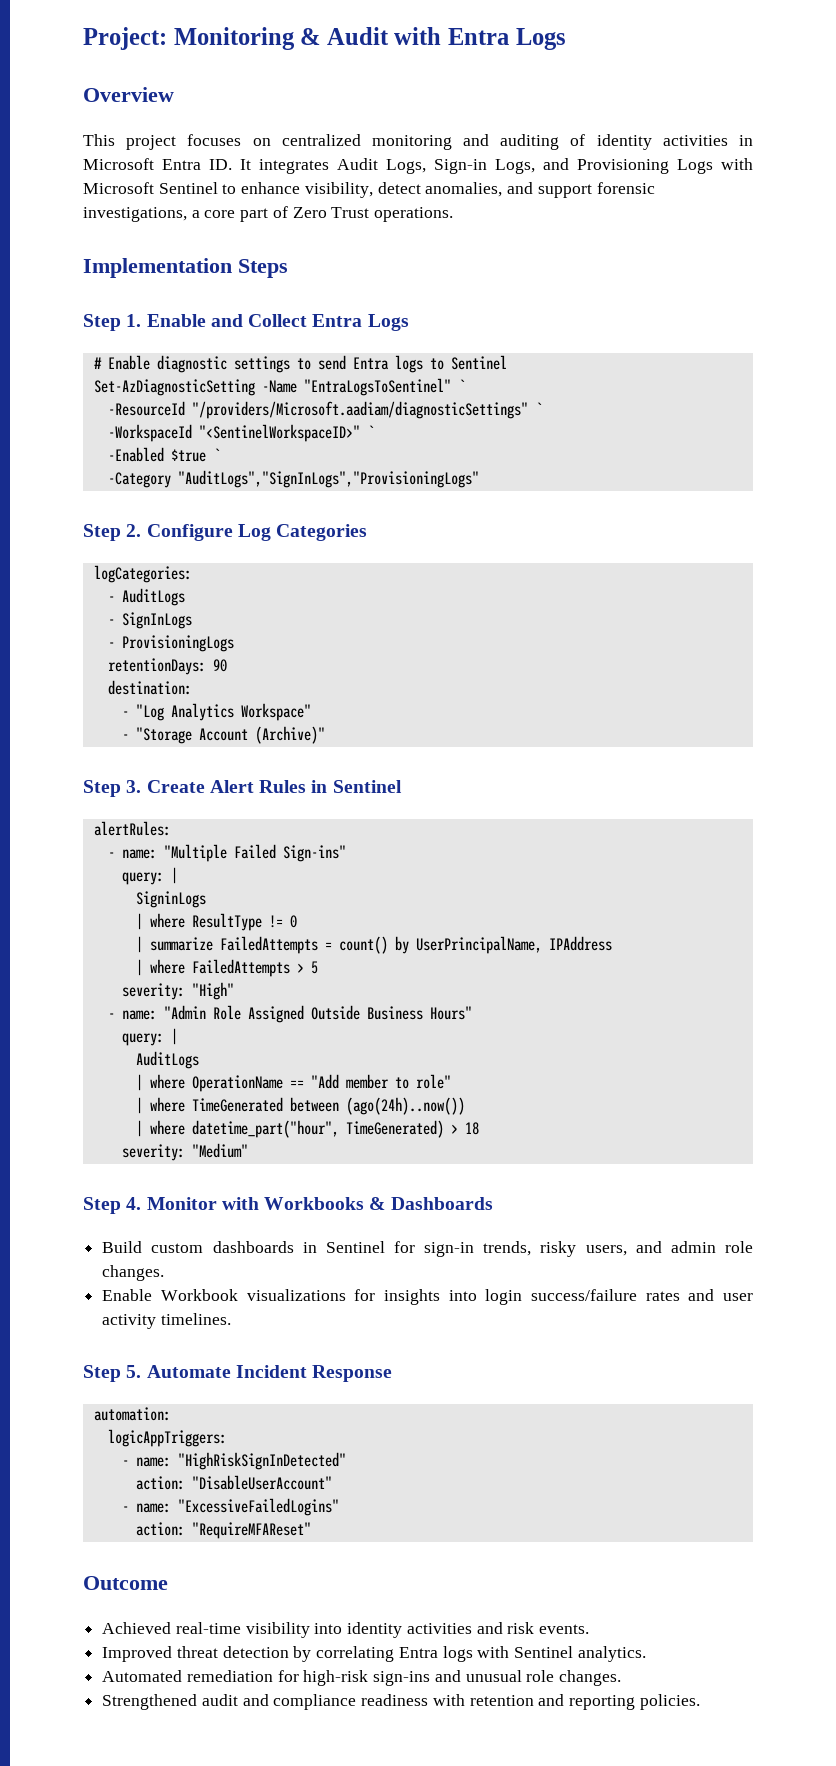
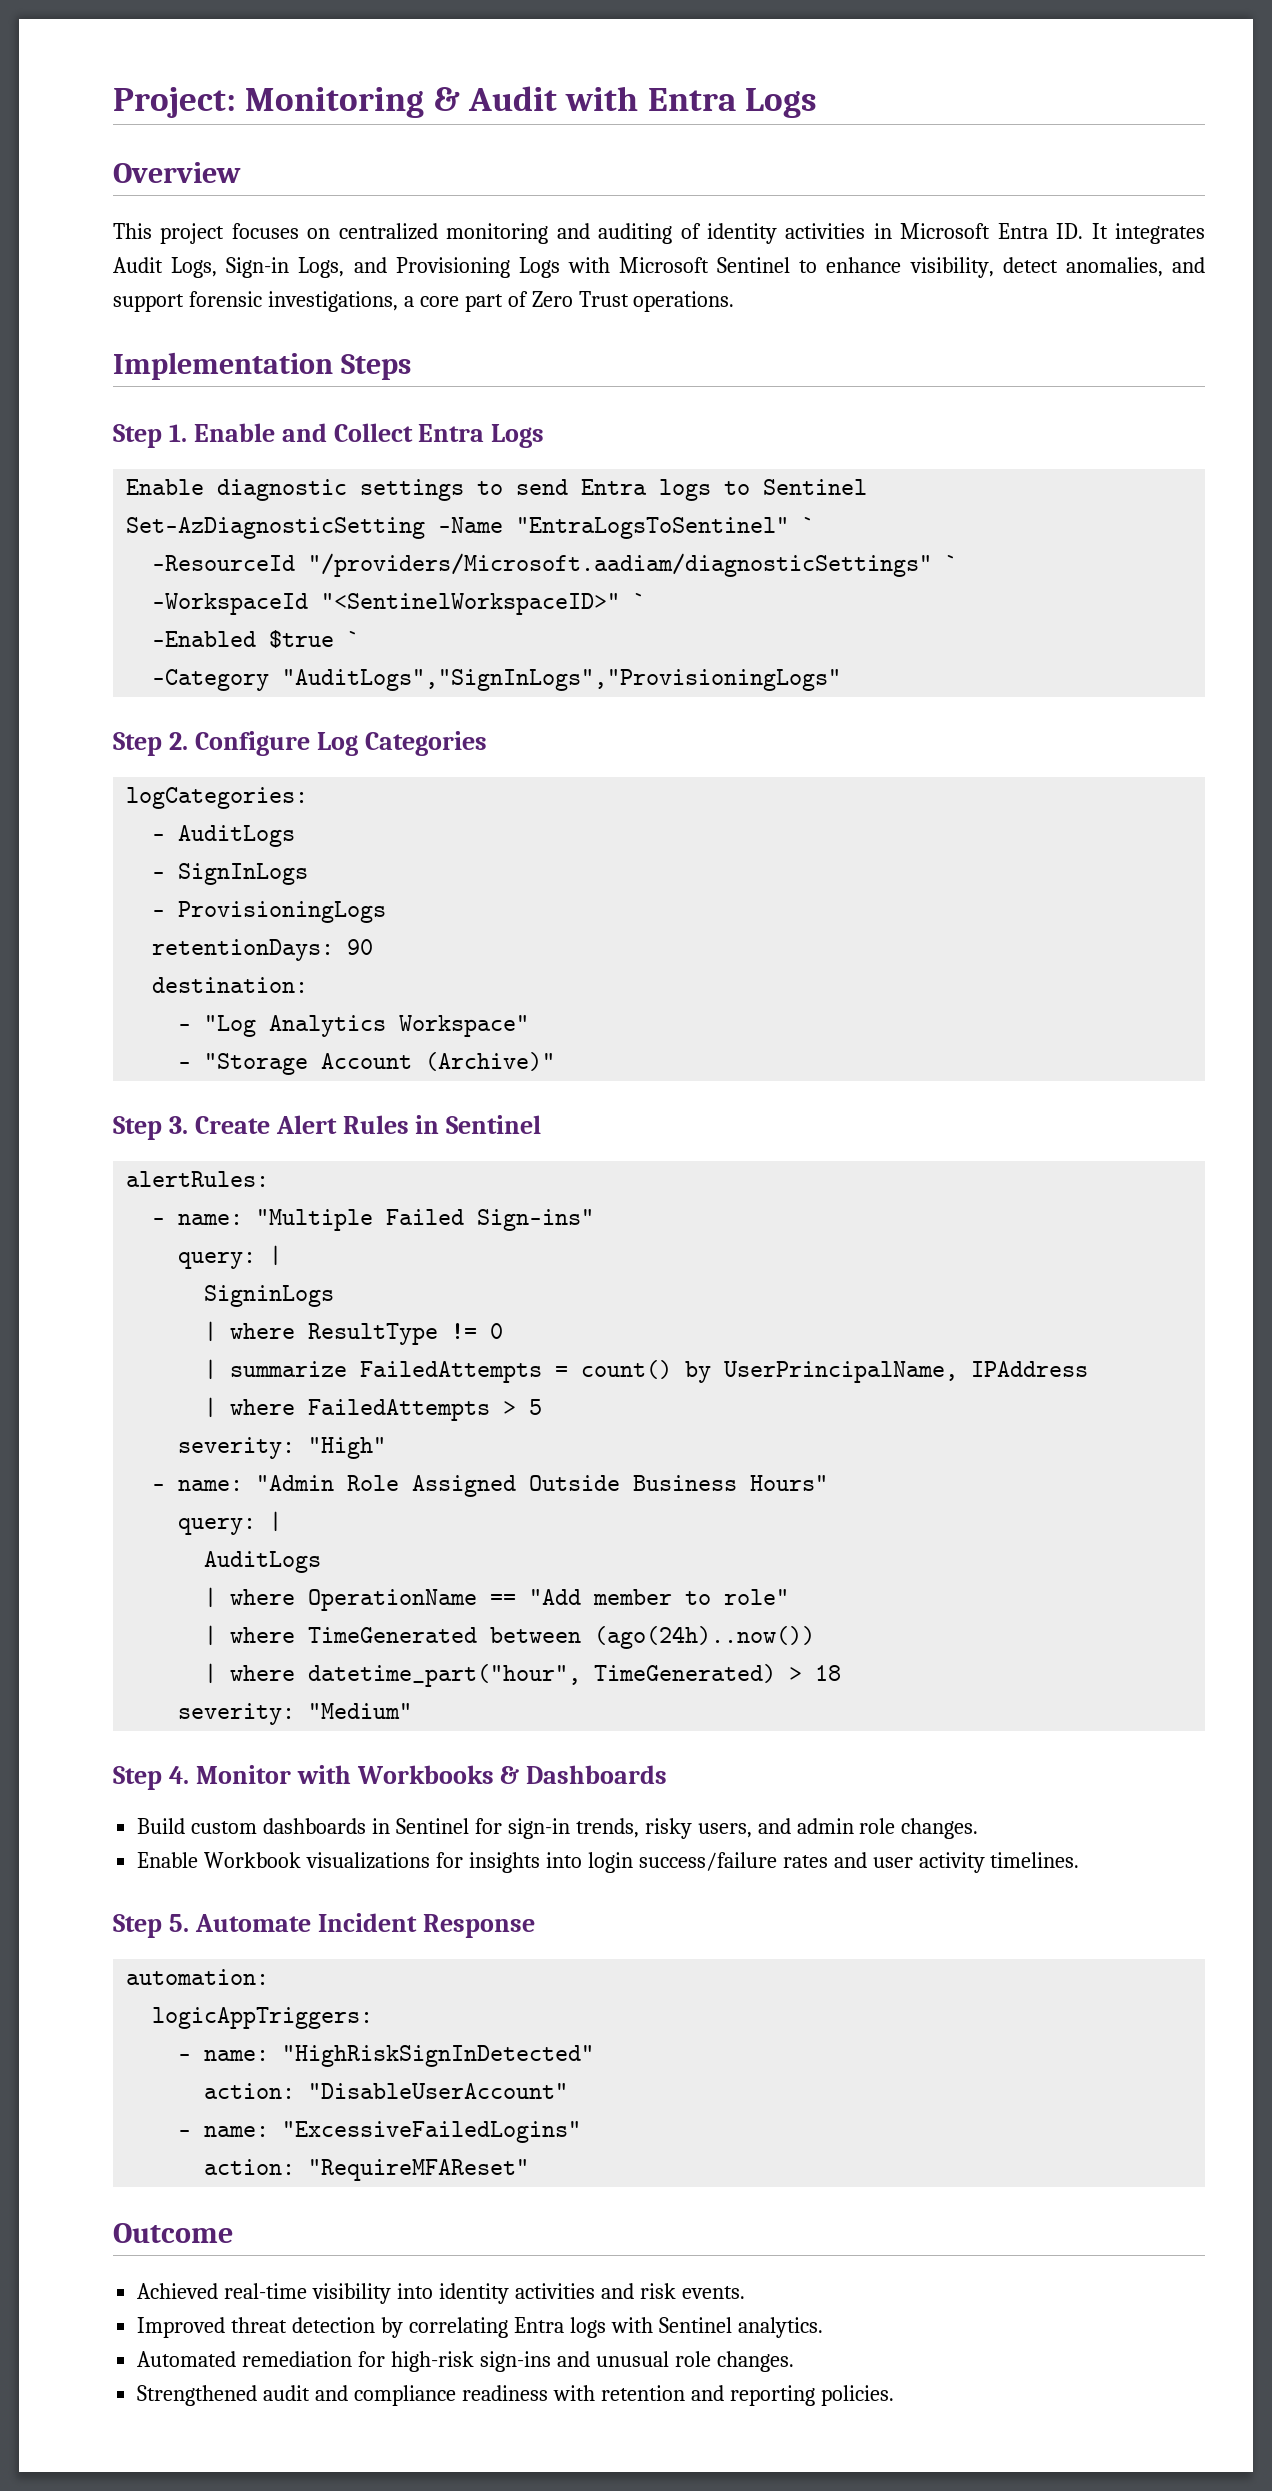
[93,357,102,369] # -> (545, 436) none

